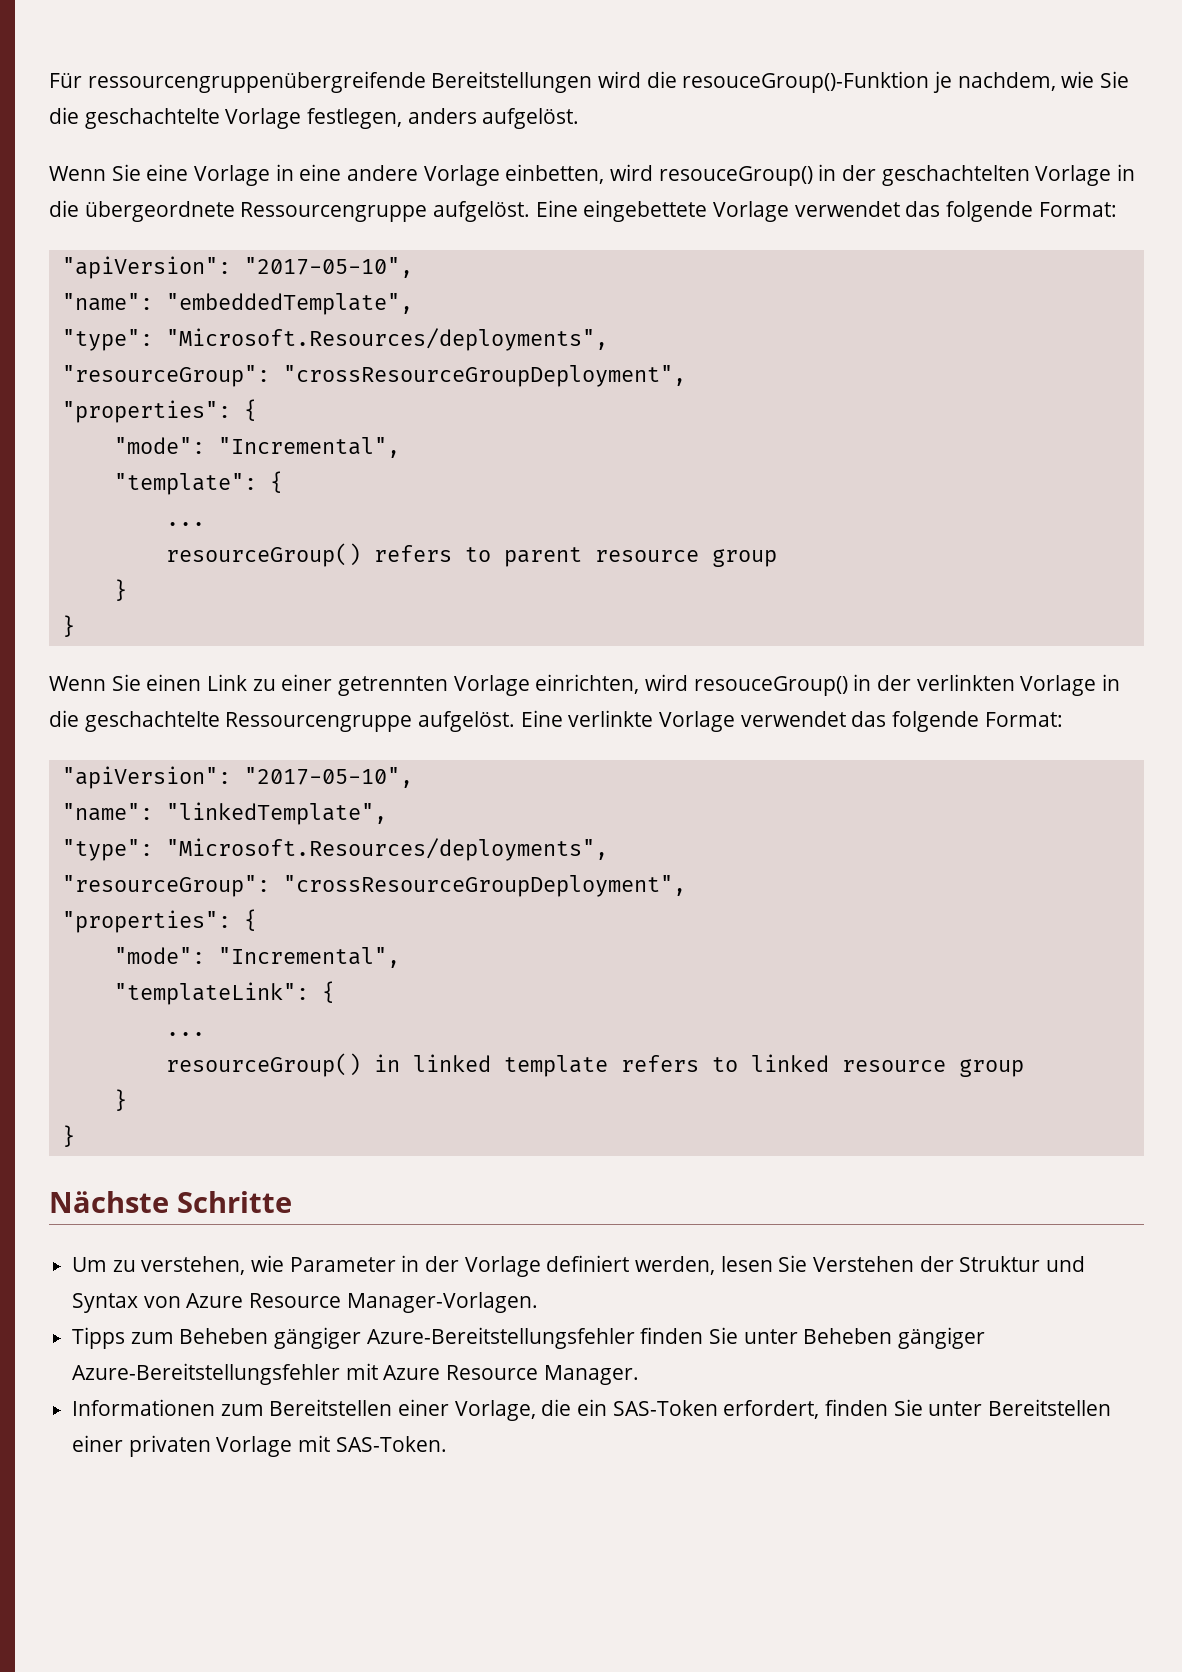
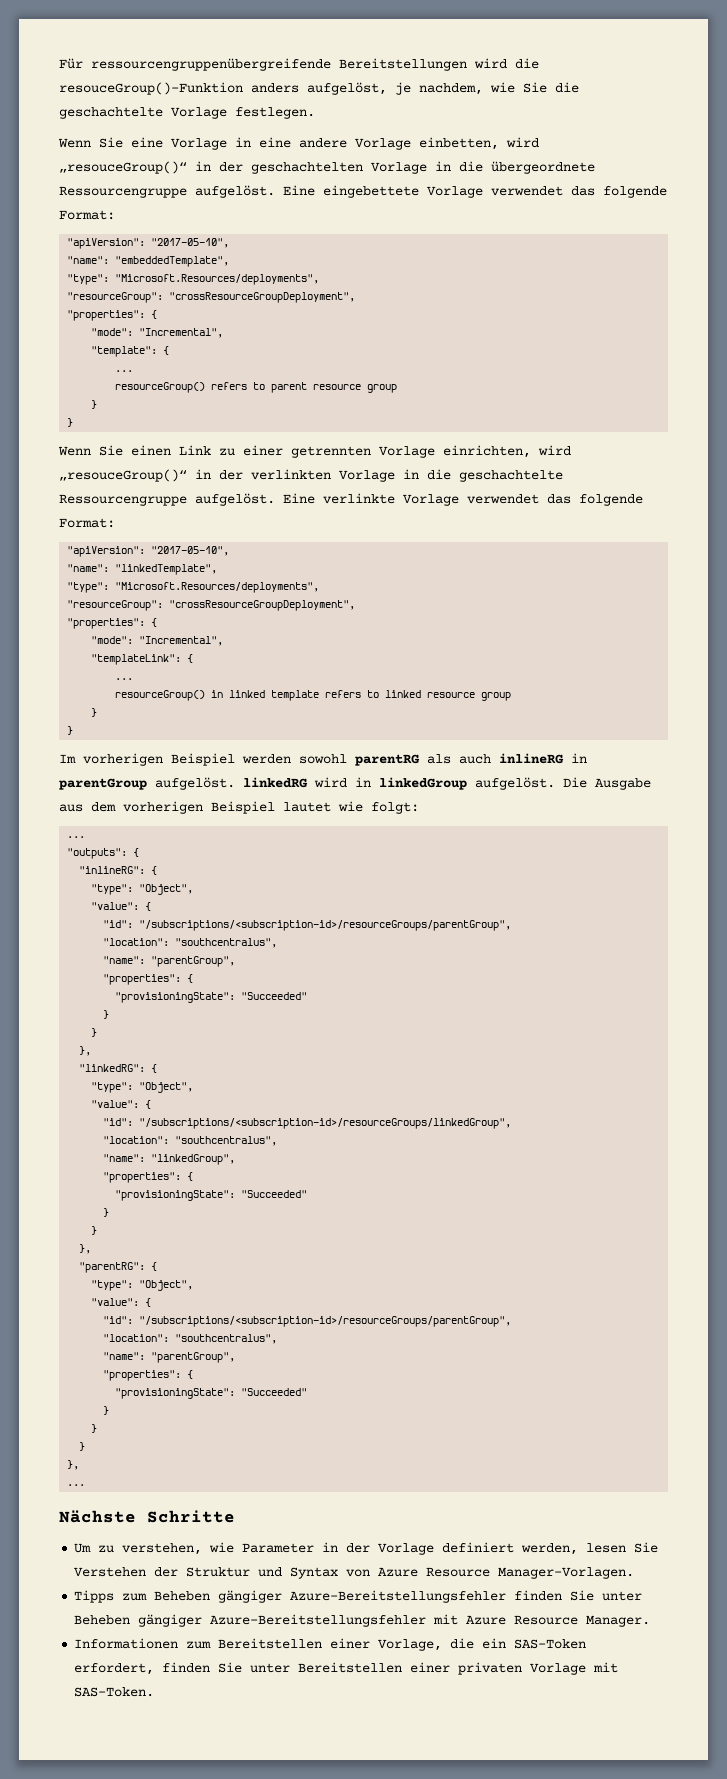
(930, 82) none -> [251,82,387,95] anders aufgelöst,
[307,108,580,129] festlegen, anders aufgelöst. -> [235,107,315,119] festlegen.
[658,166,813,186] resouceGroup() -> [59,161,187,174] „resouceGroup()“
[693,676,848,696] resouceGroup() -> [59,469,187,482] „resouceGroup()“
(75, 1136) none -> [59,753,587,766] [59,777,651,790] [59,801,419,814] [67,836,86,838] [67,848,140,859] [79,866,158,875] [91,884,194,895] [91,902,152,911] [103,920,512,931] [103,938,278,948] [103,956,236,967] [103,974,194,985] [115,992,308,1003] [103,1010,110,1019] [91,1028,98,1037] [79,1046,92,1056] [79,1064,158,1073] [91,1082,194,1093] [91,1100,152,1109] [103,1118,512,1129] [103,1136,278,1146] [103,1154,236,1165] [103,1172,194,1183] [115,1190,308,1201] [103,1208,110,1217] [91,1226,98,1235] [79,1244,92,1254] [79,1262,158,1273] [91,1280,194,1291] [91,1298,152,1307] [103,1316,512,1327] [103,1334,278,1344] [103,1352,236,1363] [103,1370,194,1381] [115,1388,308,1399] [103,1406,110,1415] [91,1424,98,1433] [79,1442,86,1451] [67,1460,80,1470] [67,1484,86,1486] // Im vorherigen Beispiel werden sowohl parentRG als auch inlineRG in parentGroup aufgelöst. linkedRG wird in linkedGroup aufgelöst. Die Ausgabe aus dem vorherigen Beispiel lautet wie folgt: // ... // "outputs": { // "inlineRG": { // "type": "Object", // "value": { // "id": "/subscriptions/<subscription-id>/resourceGroups/parentGroup", // "location": "southcentralus", // "name": "parentGroup", // "properties": { // "provisioningState": "Succeeded" // } // } // }, // "linkedRG": { // "type": "Object", // "value": { // "id": "/subscriptions/<subscription-id>/resourceGroups/linkedGroup", // "location": "southcentralus", // "name": "linkedGroup", // "properties": { // "provisioningState": "Succeeded" // } // } // }, // "parentRG": { // "type": "Object", // "value": { // "id": "/subscriptions/<subscription-id>/resourceGroups/parentGroup", // "location": "southcentralus", // "name": "parentGroup", // "properties": { // "provisioningState": "Succeeded" // } // } // } // }, // ...

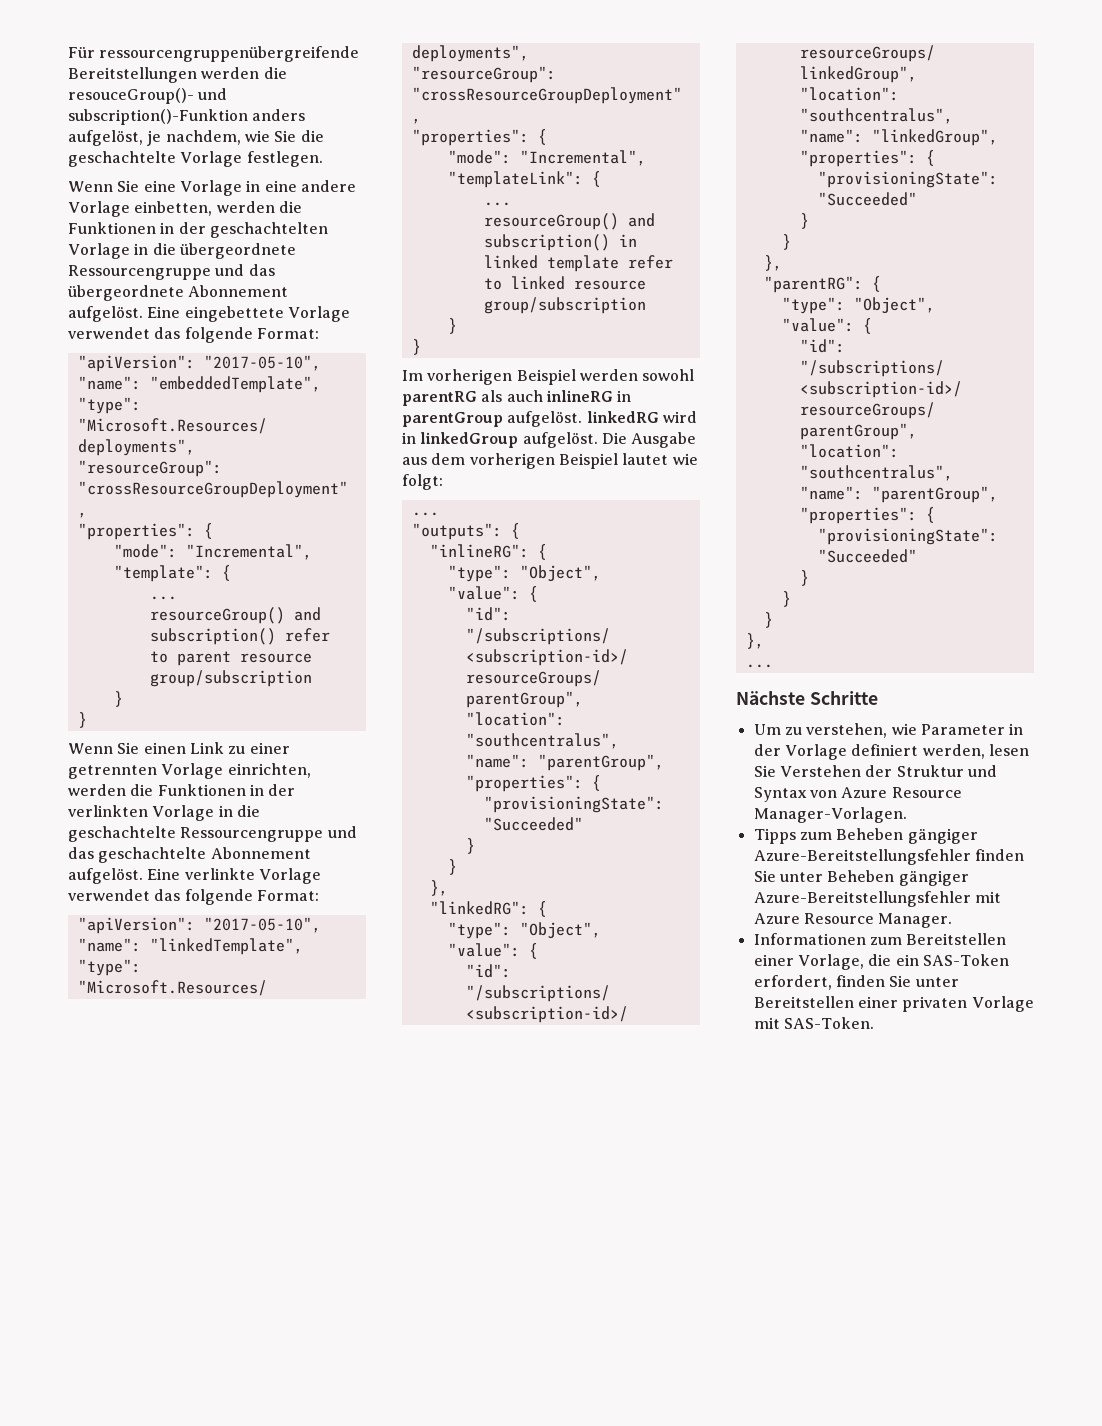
[474,58,539,69] [59,82,243,95] wird die resouceGroup()-Funktion -> [201,67,287,79] [68,88,228,104] [68,109,248,125] werden die resouceGroup()- und subscription()-Funktion
[506,137,539,148] [59,161,187,174] wird „resouceGroup()“ -> [216,201,302,213] [68,222,156,234] werden die Funktionen
(187, 192) none -> [215,264,275,276] [67,285,289,301] und das übergeordnete Abonnement
[211,382,248,390] refers -> [293,607,321,621] [149,628,330,645] and subscription() refer
[367,384,398,393] group -> [149,670,312,687] group/subscription
[538,445,571,456] [59,469,187,482] wird „resouceGroup()“ -> [68,784,246,796] werden die Funktionen
(187, 500) none -> [327,826,357,838] [68,847,311,863] und das geschachtelte Abonnement
(206, 695) none -> [627,213,655,227] [483,234,610,251] and subscription()
[325,690,362,698] refers -> [627,255,673,269] refer
[481,692,512,701] group -> [483,297,646,314] group/subscription

